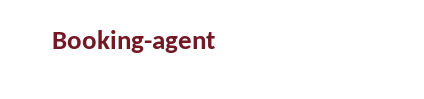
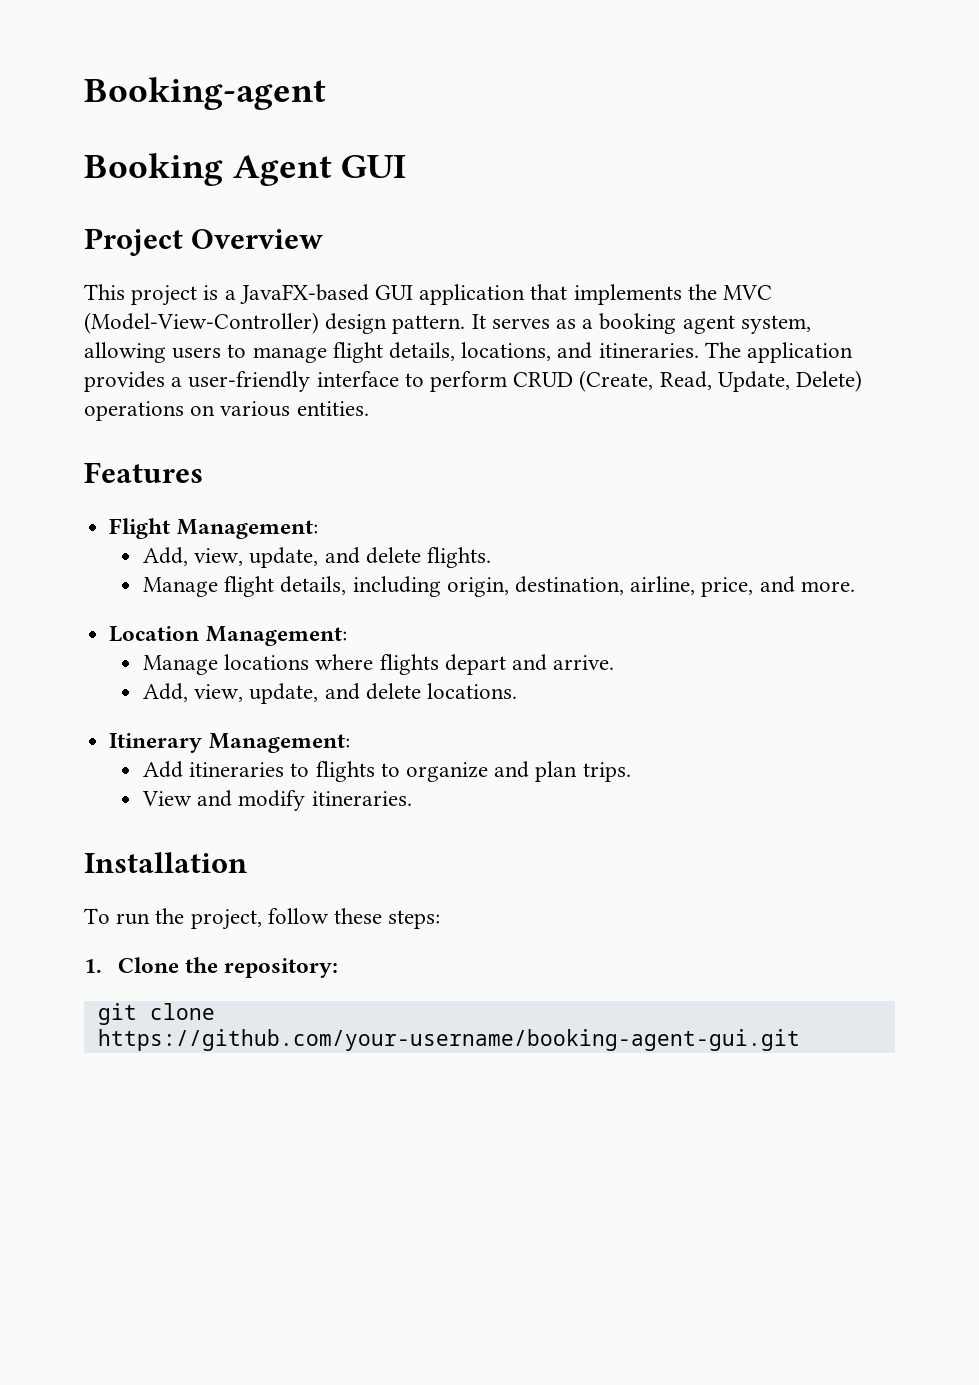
(215, 41) none -> [84,153,407,186] [84,228,324,256] [84,284,773,306] [84,312,811,334] [84,342,854,363] [84,370,863,392] [84,401,369,421] [84,462,203,483] [109,518,318,539] [142,547,491,568] [142,576,855,597] [109,626,347,646] [142,654,615,675] [142,683,517,704] [109,733,350,753] [142,761,631,782] [141,790,412,811] [84,852,247,873] [84,908,441,930] [84,957,339,978] [97,1003,215,1025] [97,1029,800,1051] // Booking Agent GUI // Project Overview // This project is a JavaFX-based GUI application that implements the MVC (Model-View-Controller) design pattern. It serves as a booking agent system, allowing users to manage flight details, locations, and itineraries. The application provides a user-friendly interface to perform CRUD (Create, Read, Update, Delete) operations on various entities. // Features // Flight Management: // Add, view, update, and delete flights. // Manage flight details, including origin, destination, airline, price, and more. // Location Management: // Manage locations where flights depart and arrive. // Add, view, update, and delete locations. // Itinerary Management: // Add itineraries to flights to organize and plan trips. // View and modify itineraries. // Installation // To run the project, follow these steps: // 1. Clone the repository: // git clone https://github.com/your-username/booking-agent-gui.git

